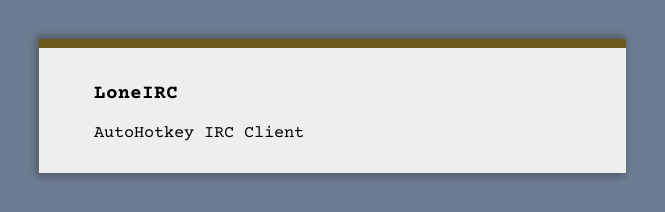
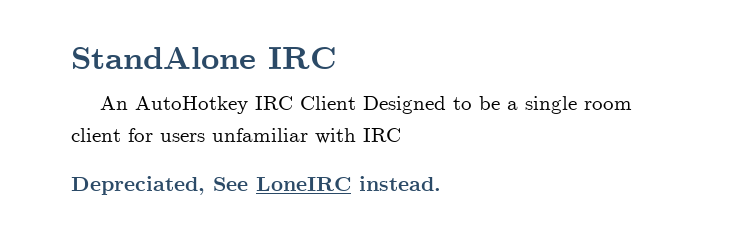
[94,86,178,99] [94,125,304,141] LoneIRC // AutoHotkey IRC Client -> [71,47,337,69] [99,96,632,114] [71,128,401,144] [71,176,441,195] StandAlone IRC // An AutoHotkey IRC Client Designed to be a single room client for users unfamiliar with IRC // Depreciated, See LoneIRC instead.

